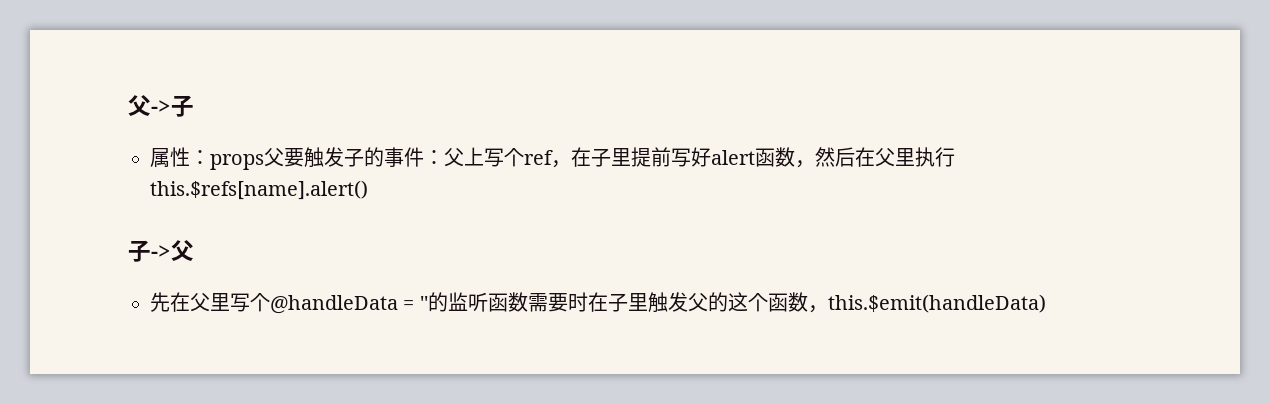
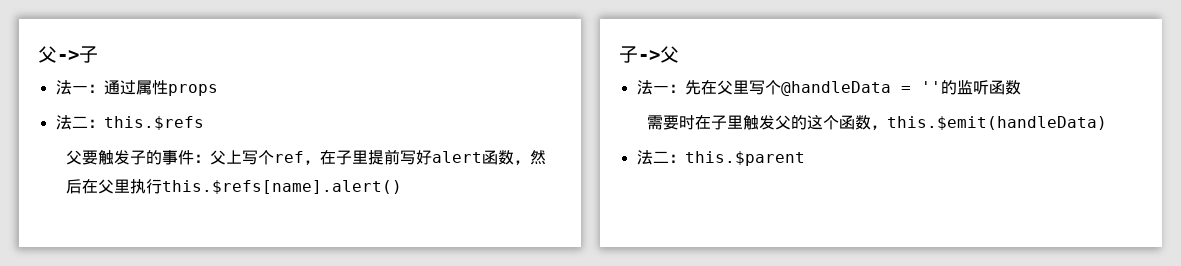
[150,147,264,170] 属性：props -> [55,80,218,96] [55,115,204,130] 法一：通过属性props // 法二：this.$refs //
(194, 250) none -> [636,80,685,95] 法一：
(528, 302) none -> (1021, 87) //
(1046, 303) none -> [636,150,805,166] // 法二：this.$parent

